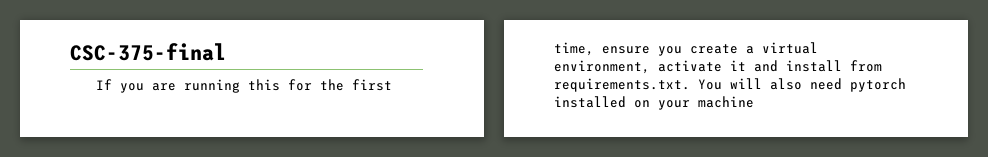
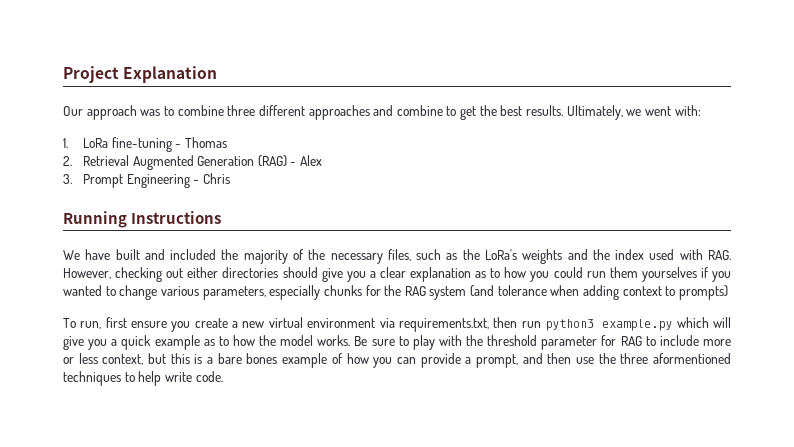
[70,43,226,61] [95,79,392,93] [554,42,818,56] [554,60,882,74] [554,78,906,92] [554,96,754,110] CSC-375-final // If you are running this for the first time, ensure you create a virtual environment, activate it and install from requirements.txt. You will also need pytorch installed on your machine -> [63,66,218,83] [63,105,701,120] [63,137,227,152] [63,155,323,170] [63,173,230,188] [63,211,222,228] [63,249,732,264] [63,267,732,282] [63,285,728,300] [63,317,731,332] [63,335,732,350] [63,353,731,368] [63,371,223,386] Project Explanation // Our approach was to combine three different approaches and combine to get the best results. Ultimately, we went with: // 1. LoRa fine-tuning - Thomas // 2. Retrieval Augmented Generation (RAG) - Alex // 3. Prompt Engineering - Chris // Running Instructions // We have built and included the majority of the necessary files, such as the LoRa's weights and the index used with RAG. However, checking out either directories should give you a clear explanation as to how you could run them yourselves if you wanted to change various parameters, especially chunks for the RAG system (and tolerance when adding context to prompts) // To run, first ensure you create a new virtual environment via requirements.txt, then run python3 example.py which will give you a quick example as to how the model works. Be sure to play with the threshold parameter for RAG to include more or less context, but this is a bare bones example of how you can provide a prompt, and then use the three aformentioned techniques to help write code.

